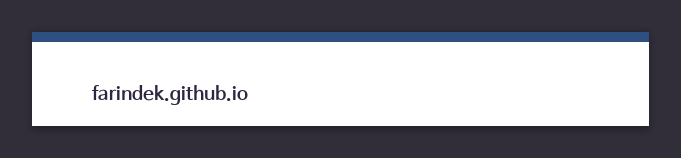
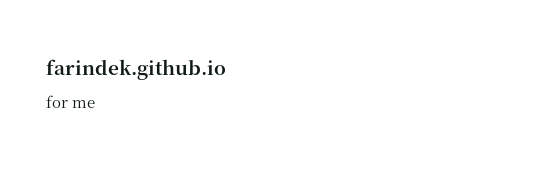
(248, 95) none -> [46,95,96,108] // for me

